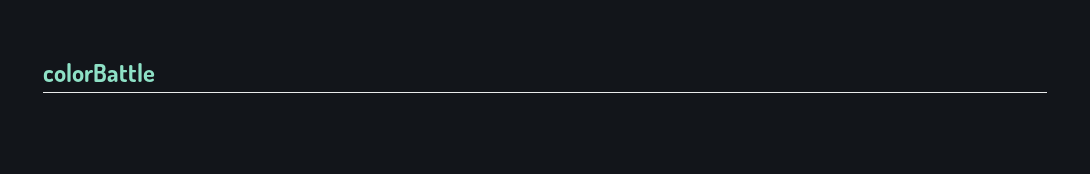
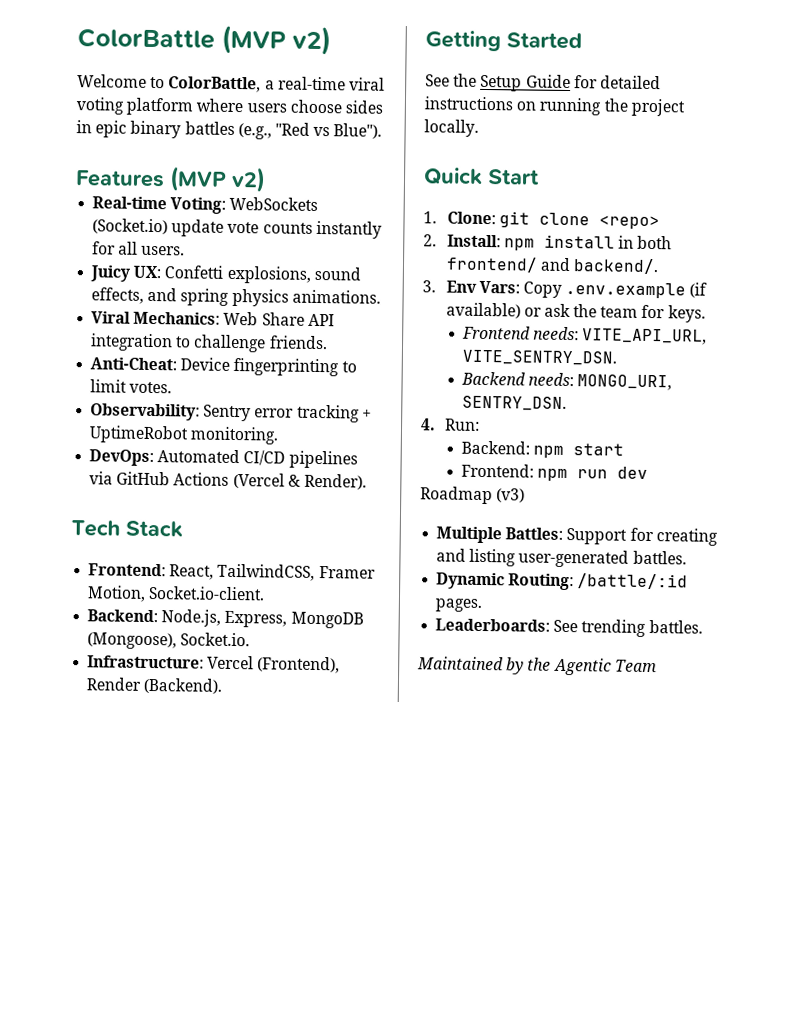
[43,63,155,82] colorBattle -> [77,24,331,56] [77,74,385,93] [76,97,383,116] [76,120,383,140] [75,166,266,193] [92,196,319,214] [92,218,382,239] [92,241,186,256] [90,265,361,284] [91,287,381,307] [91,311,335,327] [90,333,328,353] [90,357,357,377] [90,379,173,394] [90,403,372,423] [89,425,280,445] [89,449,358,469] [89,471,367,490] [71,520,183,538] [88,563,376,581] [87,585,266,602] [87,609,364,629] [87,632,251,650] [87,655,341,674] [86,677,223,694] [425,30,582,52] [425,73,661,92] [424,96,686,117] [424,119,479,137] [423,167,540,185] [423,211,660,230] [423,234,673,251] [445,256,659,275] [422,280,708,299] [445,302,706,323] [461,325,707,345] [461,349,617,366] [460,371,672,391] [461,395,567,411] [421,418,480,431] [460,440,624,458] [460,463,648,482] [420,486,526,505] [436,526,718,546] [436,548,687,568] [436,572,689,591] [435,598,483,613] [435,618,703,637] [417,656,657,676] ColorBattle (MVP v2) // Welcome to ColorBattle, a real-time viral voting platform where users choose sides in epic binary battles (e.g., "Red vs Blue"). // Features (MVP v2) // Real-time Voting: WebSockets (Socket.io) update vote counts instantly for all users. // Juicy UX: Confetti explosions, sound effects, and spring physics animations. // Viral Mechanics: Web Share API integration to challenge friends. // Anti-Cheat: Device fingerprinting to limit votes. // Observability: Sentry error tracking + UptimeRobot monitoring. // DevOps: Automated CI/CD pipelines via GitHub Actions (Vercel & Render). // Tech Stack // Frontend: React, TailwindCSS, Framer Motion, Socket.io-client. // Backend: Node.js, Express, MongoDB (Mongoose), Socket.io. // Infrastructure: Vercel (Frontend), Render (Backend). // Getting Started // See the Setup Guide for detailed instructions on running the project locally. // Quick Start // 1. Clone: git clone <repo> // 2. Install: npm install in both frontend/ and backend/. // 3. Env Vars: Copy .env.example (if available) or ask the team for keys. // Frontend needs: VITE_API_URL, VITE_SENTRY_DSN. // Backend needs: MONGO_URI, SENTRY_DSN. // 4. Run: // Backend: npm start // Frontend: npm run dev // Roadmap (v3) // Multiple Battles: Support for creating and listing user-generated battles. // Dynamic Routing: /battle/:id pages. // Leaderboards: See trending battles. // Maintained by the Agentic Team

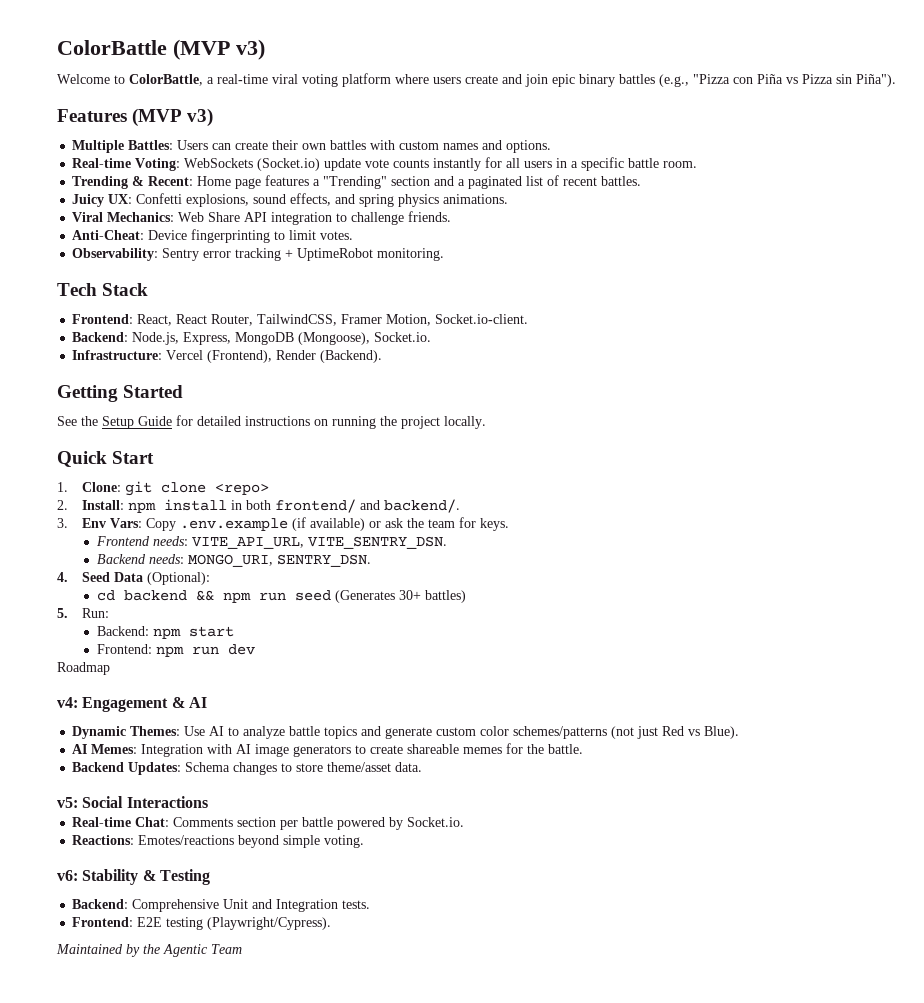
[292,25,331,56] v2) -> [236,39,265,60] v3)
[289,99,383,114] [76,120,92,134] choose sides in -> [465,74,548,87] create and join
[274,122,383,139] [75,166,266,193] "Red vs Blue"). // Features (MVP v2) -> [693,74,896,87] [57,108,214,127] [72,140,552,153] "Pizza con Piña vs Pizza sin Piña"). // Features (MVP v3) // Multiple Battles: Users can create their own battles with custom names and options.
[141,245,186,256] users. -> [524,157,698,171] [72,175,642,189] users in a specific battle room. // Trending & Recent: Home page features a "Trending" section and a paginated list of recent battles.
[89,449,358,469] [89,471,367,490] // DevOps: Automated CI/CD pipelines via GitHub Actions (Vercel & Render). -> (445, 254) none
(215, 572) none -> [176,314,254,326] React Router,
(436, 424) none -> [81,572,210,585] [96,590,466,603] [57,608,68,618] Seed Data (Optional): // cd backend && npm run seed (Generates 30+ battles) // 5.
[496,488,526,503] [436,526,718,546] [436,548,687,568] [436,572,689,591] [435,598,483,613] [435,618,703,637] (v3) // Multiple Battles: Support for creating and listing user-generated battles. // Dynamic Routing: /battle/:id pages. // Leaderboards: See trending battles. -> [57,697,207,712] [72,726,740,739] [72,743,584,757] [72,762,423,775] [57,796,208,808] [72,817,465,830] [72,835,365,848] [57,869,210,885] [72,899,371,912] [72,917,332,930] // v4: Engagement & AI // Dynamic Themes: Use AI to analyze battle topics and generate custom color schemes/patterns (not just Red vs Blue). // AI Memes: Integration with AI image generators to create shareable memes for the battle. // Backend Updates: Schema changes to store theme/asset data. // v5: Social Interactions // Real-time Chat: Comments section per battle powered by Socket.io. // Reactions: Emotes/reactions beyond simple voting. // v6: Stability & Testing // Backend: Comprehensive Unit and Integration tests. // Frontend: E2E testing (Playwright/Cypress).

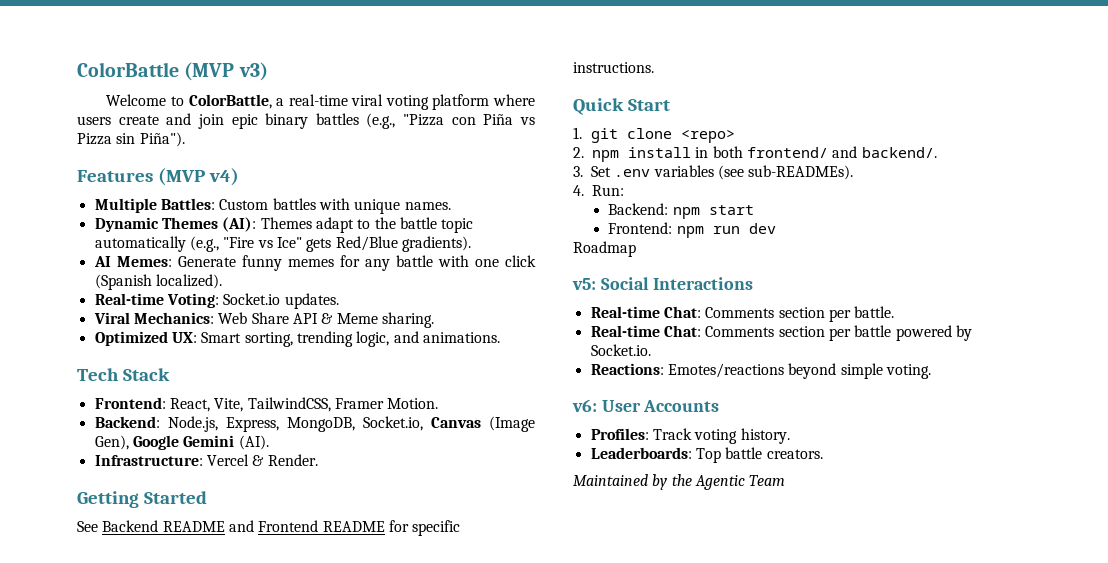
[187,108,214,127] v3) -> [208,168,239,186] v4)
[177,140,552,153] [72,157,698,171] [72,175,642,189] [72,193,509,207] Users can create their own battles with custom names and options. // Real-time Voting: WebSockets (Socket.io) update vote counts instantly for all users in a specific battle room. // Trending & Recent: Home page features a "Trending" section and a paginated list of recent battles. // Juicy UX: Confetti explosions, sound effects, and spring physics animations. -> [219,198,451,214] [94,217,474,233] [94,236,471,252] [93,255,537,271] [94,274,222,290] [94,293,339,309] Custom battles with unique names. // Dynamic Themes (AI): Themes adapt to the battle topic automatically (e.g., "Fire vs Ice" gets Red/Blue gradients). // AI Memes: Generate funny memes for any battle with one click (Spanish localized). // Real-time Voting: Socket.io updates.
[271,211,452,225] [72,229,354,243] [72,248,445,261] [57,283,149,296] [72,314,529,326] [72,332,432,345] integration to challenge friends. // Anti-Cheat: Device fingerprinting to limit votes. // Observability: Sentry error tracking + UptimeRobot monitoring. // Tech Stack // Frontend: React, React Router, TailwindCSS, Framer Motion, Socket.io-client. // Backend: Node.js, Express, MongoDB (Mongoose), Socket.io. -> [321,312,434,328] [94,331,500,347] [77,368,170,381] [94,397,439,412] [94,416,535,432] [94,435,269,450] & Meme sharing. // Optimized UX: Smart sorting, trending logic, and animations. // Tech Stack // Frontend: React, Vite, TailwindCSS, Framer Motion. // Backend: Node.js, Express, MongoDB, Socket.io, Canvas (Image Gen), Google Gemini (AI).
[207,350,383,363] (Frontend), Render (Backend). -> [252,454,318,466] & Render.
[81,415,486,429] the Setup Guide for detailed instructions on running the project locally. -> [102,520,461,536] [573,62,654,73] Backend README and Frontend README for specific instructions.
[81,482,121,492] Clone: -> (582, 133) none
[81,500,124,510] Install: -> (584, 152) none
[81,517,509,531] [95,536,447,549] [96,554,371,567] [57,572,210,585] [96,590,466,603] [57,608,68,618] Env Vars: Copy .env.example (if available) or ask the team for keys. // Frontend needs: VITE_API_URL, VITE_SENTRY_DSN. // Backend needs: MONGO_URI, SENTRY_DSN. // 4. Seed Data (Optional): // cd backend && npm run seed (Generates 30+ battles) // 5. -> [591,165,854,180] [573,185,584,196] Set .env variables (see sub-READMEs). // 4.
[57,697,207,712] [72,726,740,739] [72,743,584,757] [72,762,423,775] [57,796,208,808] v4: Engagement & AI // Dynamic Themes: Use AI to analyze battle topics and generate custom color schemes/patterns (not just Red vs Blue). // AI Memes: Integration with AI image generators to create shareable memes for the battle. // Backend Updates: Schema changes to store theme/asset data. // v5: Social Interactions -> [572,277,754,290] [590,306,895,322] v5: Social Interactions // Real-time Chat: Comments section per battle.
[82,869,210,885] [72,899,371,912] [72,917,332,930] Stability & Testing // Backend: Comprehensive Unit and Integration tests. // Frontend: E2E testing (Playwright/Cypress). -> [601,400,720,412] [590,428,790,444] [590,447,823,463] User Accounts // Profiles: Track voting history. // Leaderboards: Top battle creators.

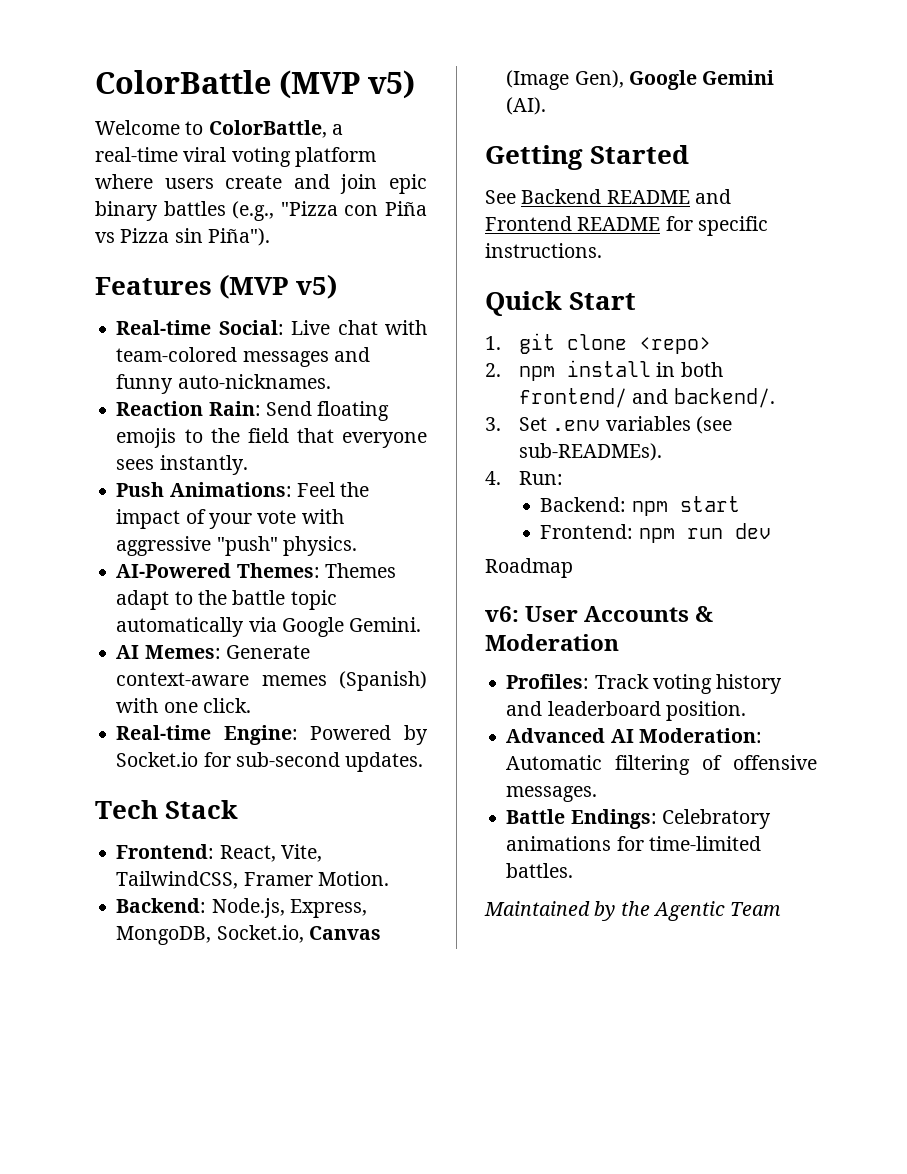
[238,62,268,81] v3) -> [368,70,416,99] v5)
[208,168,239,186] [94,198,451,214] [94,217,257,232] v4) // Multiple Battles: Custom battles with unique names. // Dynamic Themes (AI): -> [296,274,338,299] [116,320,427,335] [116,347,370,367] [116,374,331,394] [116,401,390,421] [116,428,428,448] [116,455,248,475] [116,482,370,497] [116,509,344,529] [116,536,357,556] [116,563,320,578] v5) // Real-time Social: Live chat with team-colored messages and funny auto-nicknames. // Reaction Rain: Send floating emojis to the field that everyone sees instantly. // Push Animations: Feel the impact of your vote with aggressive "push" physics. // AI-Powered Themes:
[189,236,471,252] [93,255,537,271] [94,274,222,290] [94,293,339,309] [93,312,434,328] [94,331,500,347] (e.g., "Fire vs Ice" gets Red/Blue gradients). // AI Memes: Generate funny memes for any battle with one click (Spanish localized). // Real-time Voting: Socket.io updates. // Viral Mechanics: Web Share API & Meme sharing. // Optimized UX: Smart sorting, trending logic, and animations. -> [248,617,422,637] [116,645,310,659] [116,671,428,691] [116,698,251,713] [116,725,428,745] [116,752,424,772] via Google Gemini. // AI Memes: Generate context-aware memes (Spanish) with one click. // Real-time Engine: Powered by Socket.io for sub-second updates.
[94,454,318,466] // Infrastructure: Vercel & Render. -> (547, 106) none
[572,277,754,290] [590,306,895,322] [590,325,972,341] [590,344,651,356] [590,363,931,379] // v5: Social Interactions // Real-time Chat: Comments section per battle. // Real-time Chat: Comments section per battle powered by Socket.io. // Reactions: Emotes/reactions beyond simple voting. -> (573, 568) none
(720, 406) none -> [695,606,714,622] [485,634,619,651] & Moderation
[740,428,790,444] [590,447,823,463] history. // Leaderboards: Top battle creators. -> [716,674,783,694] [506,701,746,721] [506,728,762,743] [506,755,817,775] [506,786,598,802] [506,809,771,829] [506,836,761,851] [506,863,574,878] history and leaderboard position. // Advanced AI Moderation: Automatic filtering of offensive messages. // Battle Endings: Celebratory animations for time-limited battles.

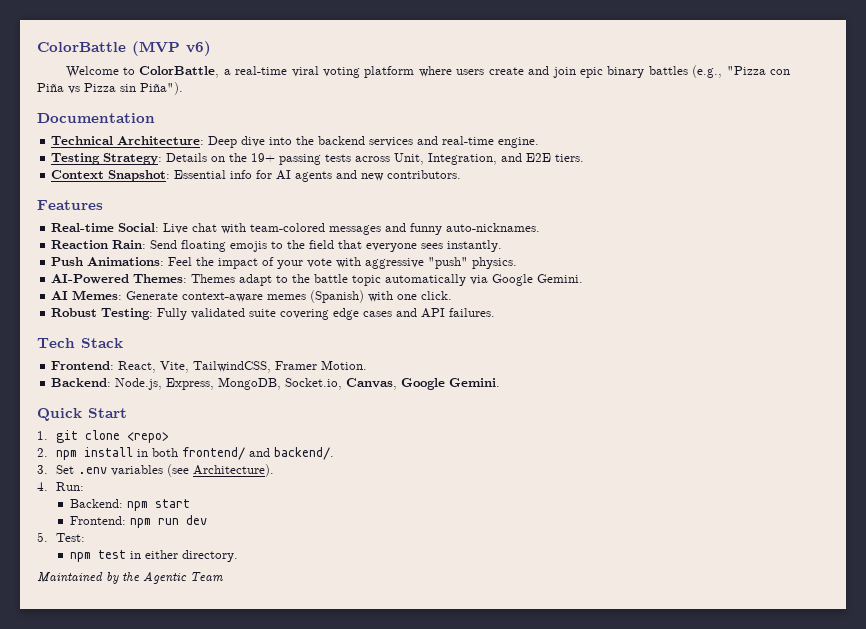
[368,70,416,99] v5) -> [186,41,211,56] v6)
(270, 237) none -> [37,113,155,123] [51,136,540,148] [51,153,585,165] [51,170,462,182] // Documentation // Technical Architecture: Deep dive into the backend services and real-time engine. // Testing Strategy: Details on the 19+ passing tests across Unit, Integration, and E2E tiers. // Context Snapshot: Essential info for AI agents and new contributors.
[219,274,338,299] (MVP v5) -> (103, 205) none
[116,725,428,745] [116,752,424,772] Real-time Engine: Powered by Socket.io for sub-second updates. -> [51,308,496,320] Robust Testing: Fully validated suite covering edge cases and API failures.
[308,926,381,940] [506,70,775,90] [506,97,547,115] [485,145,690,170] [485,189,731,204] [485,216,768,236] [485,243,602,258] Canvas (Image Gen), Google Gemini (AI). // Getting Started // See Backend README and Frontend README for specific instructions. -> [346,378,501,390] Canvas, Google Gemini.
[519,443,663,461] sub-READMEs). -> [192,464,274,477] Architecture).
[485,558,573,578] [485,606,714,622] [485,634,619,651] [506,674,783,694] [506,701,746,721] [506,728,762,743] [506,755,817,775] [506,786,598,802] [506,809,771,829] [506,836,761,851] [506,863,574,878] Roadmap // v6: User Accounts & Moderation // Profiles: Track voting history and leaderboard position. // Advanced AI Moderation: Automatic filtering of offensive messages. // Battle Endings: Celebratory animations for time-limited battles. -> [37,532,85,542] [70,550,239,562] 5. Test: // npm test in either directory.

